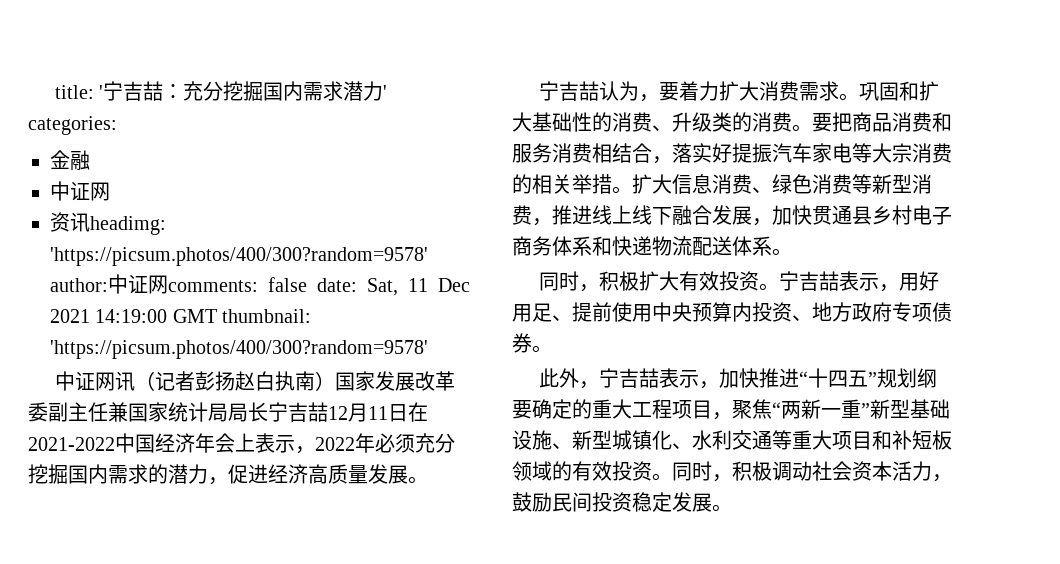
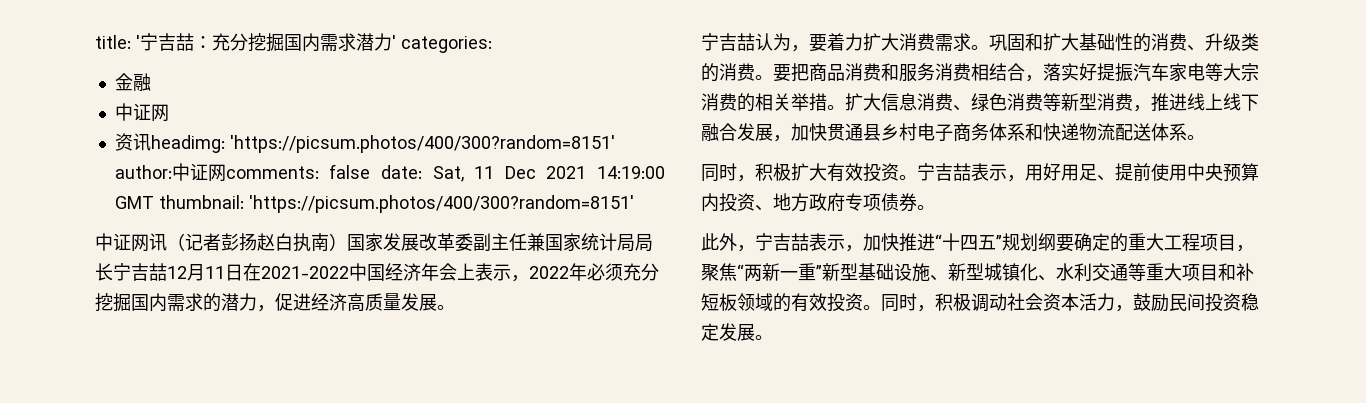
[50,247,428,266] 'https://picsum.photos/400/300?random=9578' -> [229,135,615,153] 'https://picsum.photos/400/300?random=8151'
[50,340,428,359] 'https://picsum.photos/400/300?random=9578' -> [248,195,634,213] 'https://picsum.photos/400/300?random=8151'

